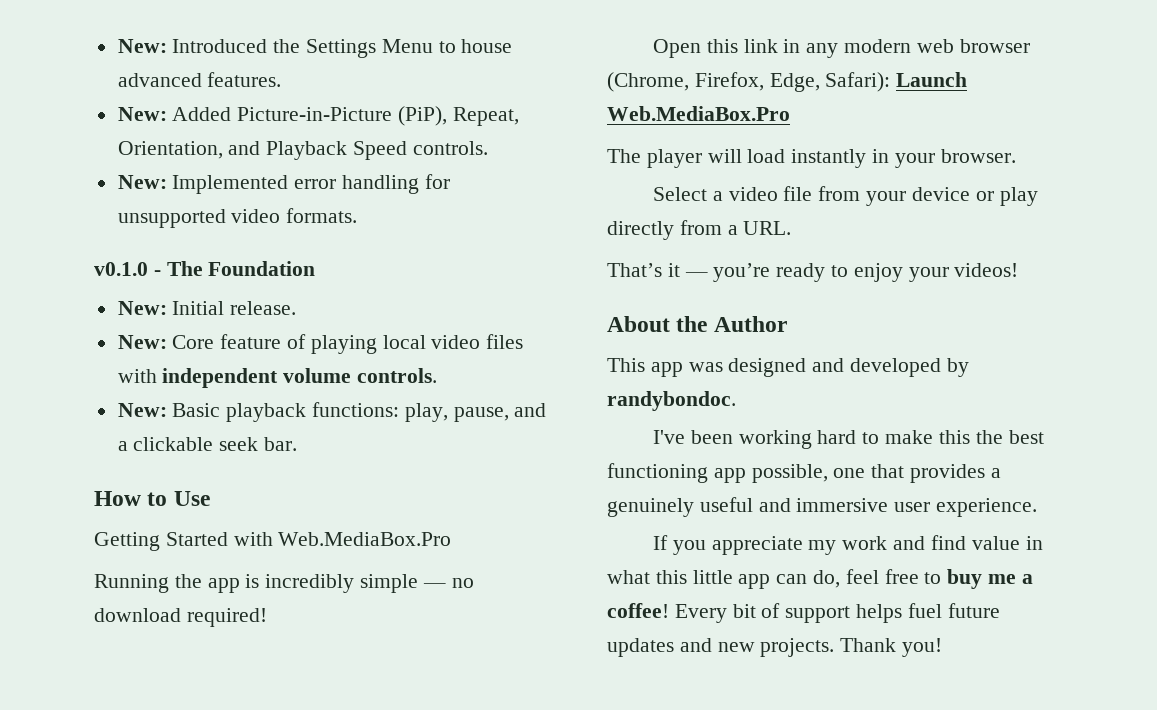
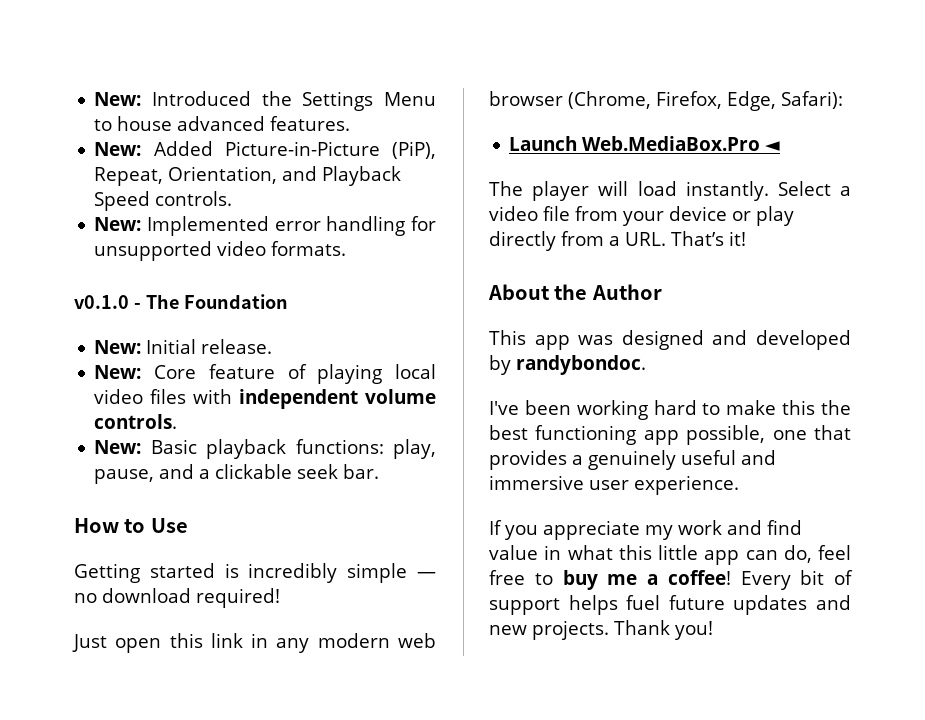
[165,532,452,546] [94,574,240,593] Started with Web.MediaBox.Pro // Running the app -> [149,563,215,578] started
[653,39,702,58] Open -> [72,634,162,653] Just open
(891, 82) none -> (843, 100) //
(790, 113) none -> [765,141,781,151] ◄
[791,149,1016,168] instantly in your browser. // -> [685,181,769,201] instantly.
[607,263,1019,282] // That’s it — you’re ready to enjoy your videos! -> [671,231,746,246] That’s it!

